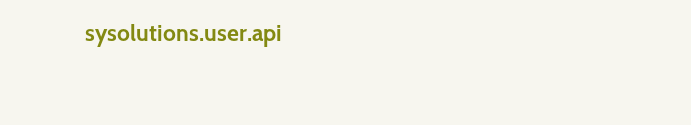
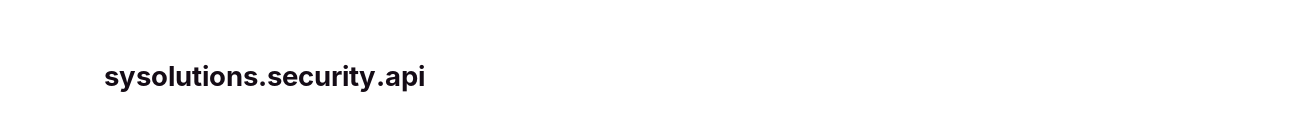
[85,24,282,47] sysolutions.user.api -> [104,64,425,92] sysolutions.security.api

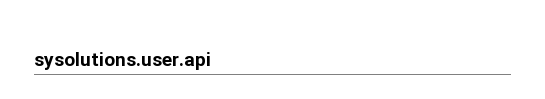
[104,64,425,92] sysolutions.security.api -> [34,52,211,70] sysolutions.user.api

